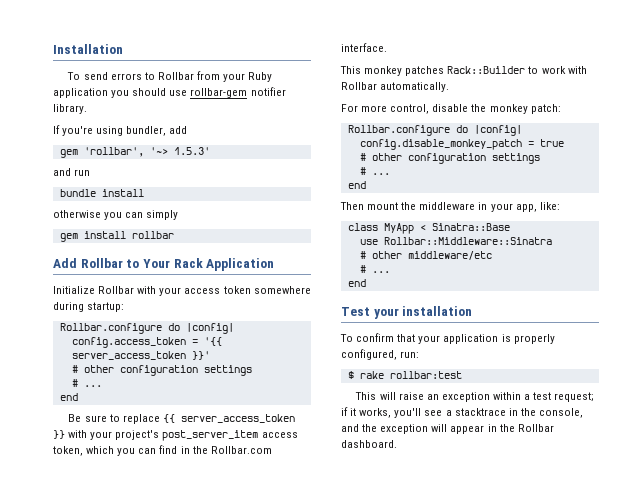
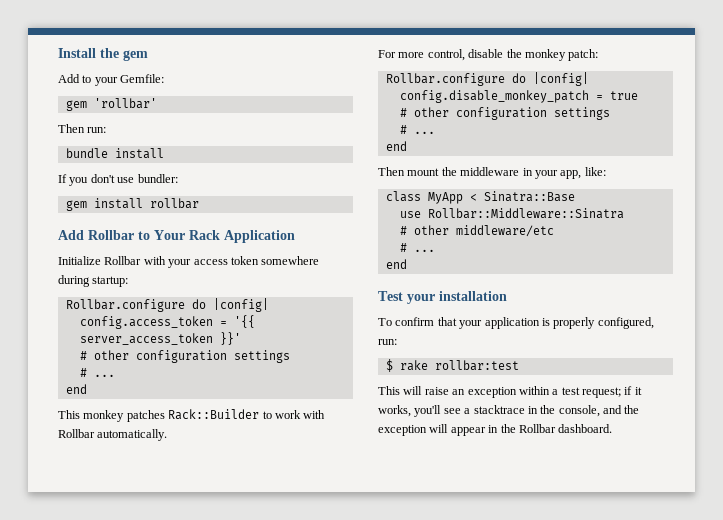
[53,44,123,54] [67,71,273,82] [53,87,286,98] [53,104,87,114] [53,125,188,136] [59,147,210,158] [53,168,91,176] [59,189,144,197] [53,210,179,220] Installation // To send errors to Rollbar from your Ruby application you should use rollbar-gem notifier library. // If you're using bundler, add // gem 'rollbar', '~> 1.5.3' // and run // bundle install // otherwise you can simply -> [58,48,148,61] [58,74,165,86] [65,98,157,111] [58,124,107,133] [65,148,164,159] [58,174,178,186] Install the gem // Add to your Gemfile: // gem 'rollbar' // Then run: // bundle install // If you don't use bundler:
[68,414,295,424] [53,430,298,441] [53,445,272,456] [341,43,387,52] // Be sure to replace {{ server_access_token }} with your project's post_server_item access token, which you can find in the Rollbar.com interface. -> (87, 389) none

